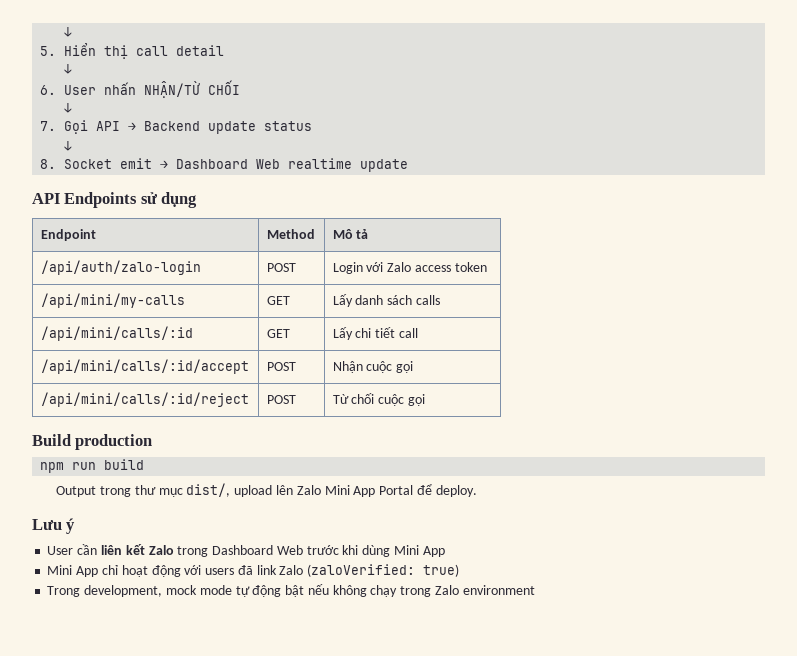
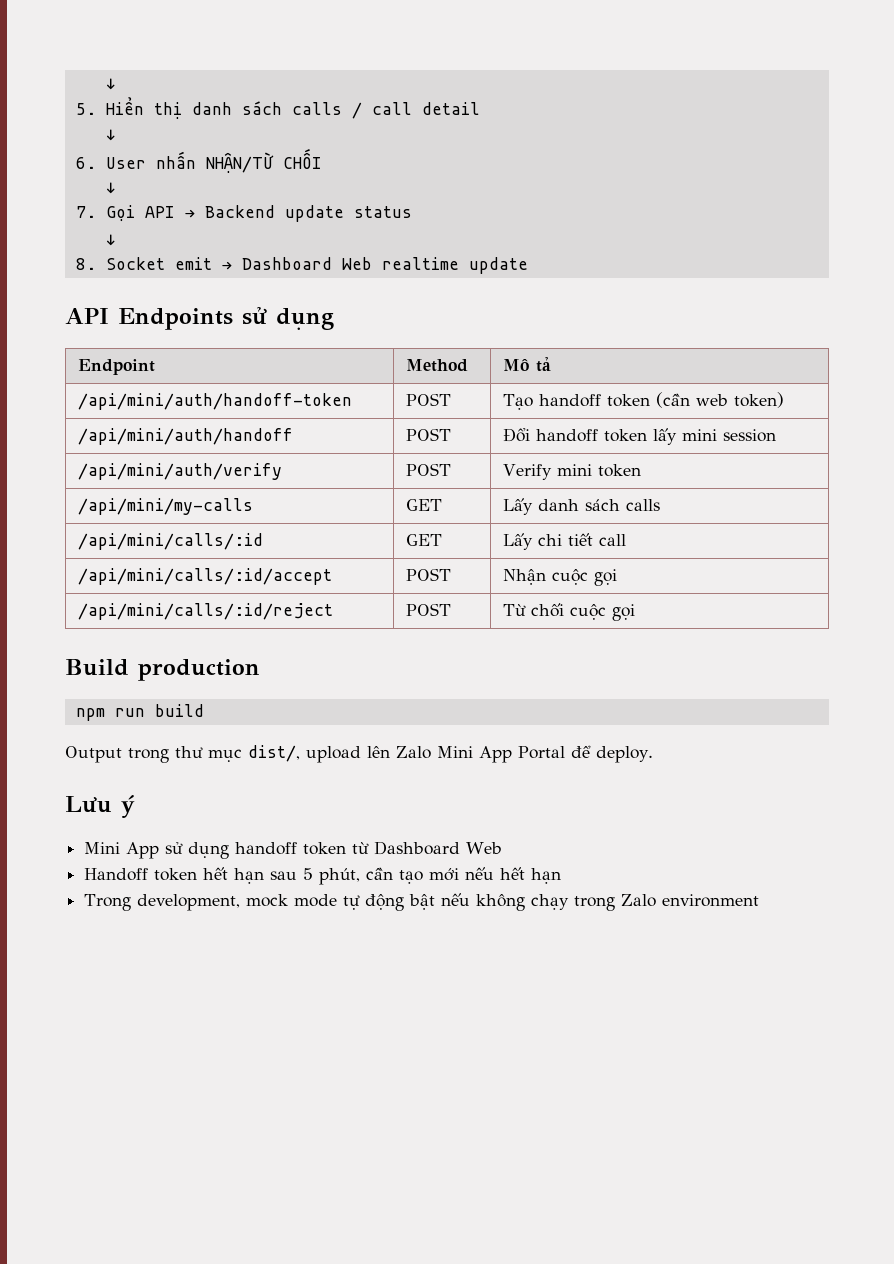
(129, 52) none -> [191,101,362,119] danh sách calls /
[40,260,201,275] [266,263,296,272] [332,262,451,274] /api/auth/zalo-login | POST | Login với Zalo access -> [77,393,352,410] [405,393,451,406] [502,392,784,410] [77,428,293,445] [405,428,451,441] [502,428,776,445] [77,463,282,480] [405,463,451,476] [502,464,592,480] /api/mini/auth/handoff-token | POST | Tạo handoff token (cần web token) // /api/mini/auth/handoff | POST | Đổi handoff token lấy mini session // /api/mini/auth/verify | POST | Verify mini
[47,544,445,557] [47,564,460,577] User cần liên kết Zalo trong Dashboard Web trước khi dùng Mini App // Mini App chỉ hoạt động với users đã link Zalo (zaloVerified: true) -> [84,841,503,859] [84,867,562,885] Mini App sử dụng handoff token từ Dashboard Web // Handoff token hết hạn sau 5 phút, cần tạo mới nếu hết hạn

